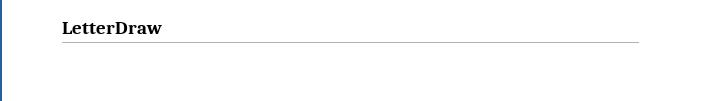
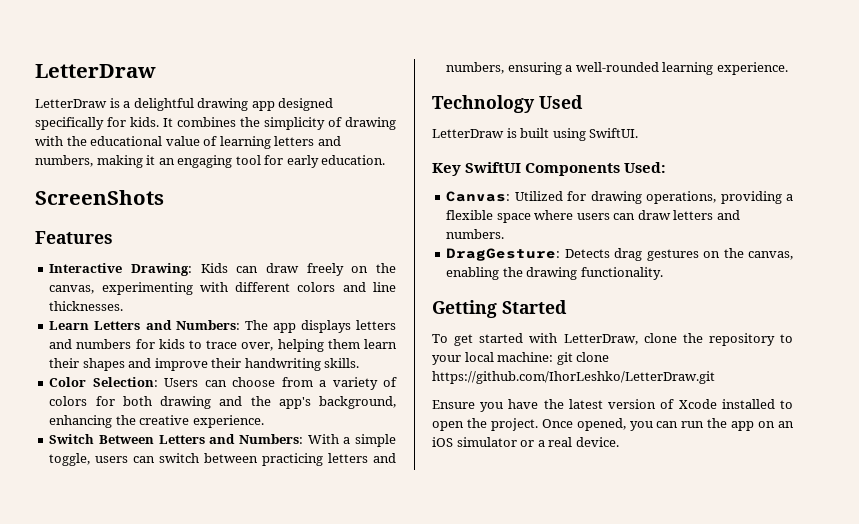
[62,22,162,34] LetterDraw -> [35,64,156,78] [35,98,334,111] [35,117,396,130] [35,136,341,149] [35,155,386,168] [35,190,164,205] [35,231,113,244] [49,263,396,276] [49,282,396,295] [49,301,124,311] [49,320,396,333] [49,339,397,352] [49,358,360,371] [49,377,397,390] [49,396,396,409] [49,415,264,428] [49,434,396,447] [49,453,396,466] [446,62,788,75] [432,95,583,113] [432,128,639,141] [432,162,667,176] [446,191,793,204] [446,210,740,223] [446,229,505,239] [446,248,793,261] [446,267,663,280] [432,300,567,318] [432,333,793,346] [432,352,610,365] [432,371,715,384] [432,399,793,412] [432,418,795,431] [432,437,619,447] LetterDraw // LetterDraw is a delightful drawing app designed specifically for kids. It combines the simplicity of drawing with the educational value of learning letters and numbers, making it an engaging tool for early education. // ScreenShots // Features // Interactive Drawing: Kids can draw freely on the canvas, experimenting with different colors and line thicknesses. // Learn Letters and Numbers: The app displays letters and numbers for kids to trace over, helping them learn their shapes and improve their handwriting skills. // Color Selection: Users can choose from a variety of colors for both drawing and the app's background, enhancing the creative experience. // Switch Between Letters and Numbers: With a simple toggle, users can switch between practicing letters and numbers, ensuring a well-rounded learning experience. // Technology Used // LetterDraw is built using SwiftUI. // Key SwiftUI Components Used: // Canvas: Utilized for drawing operations, providing a flexible space where users can draw letters and numbers. // DragGesture: Detects drag gestures on the canvas, enabling the drawing functionality. // Getting Started // To get started with LetterDraw, clone the repository to your local machine: git clone https://github.com/IhorLeshko/LetterDraw.git // Ensure you have the latest version of Xcode installed to open the project. Once opened, you can run the app on an iOS simulator or a real device.

